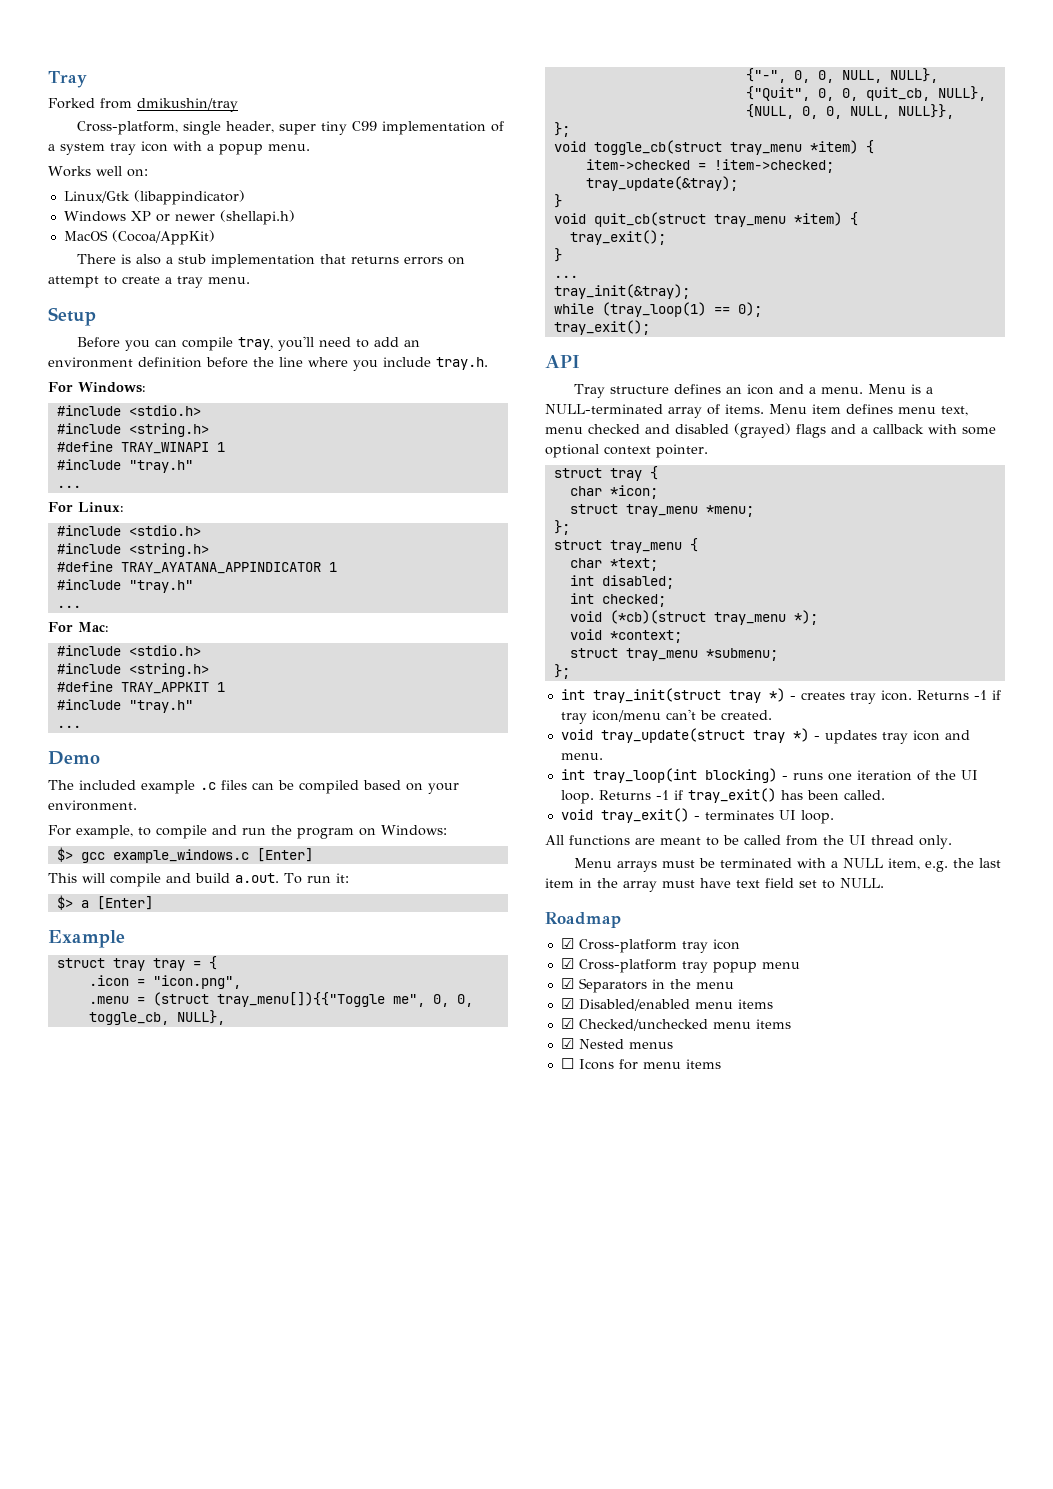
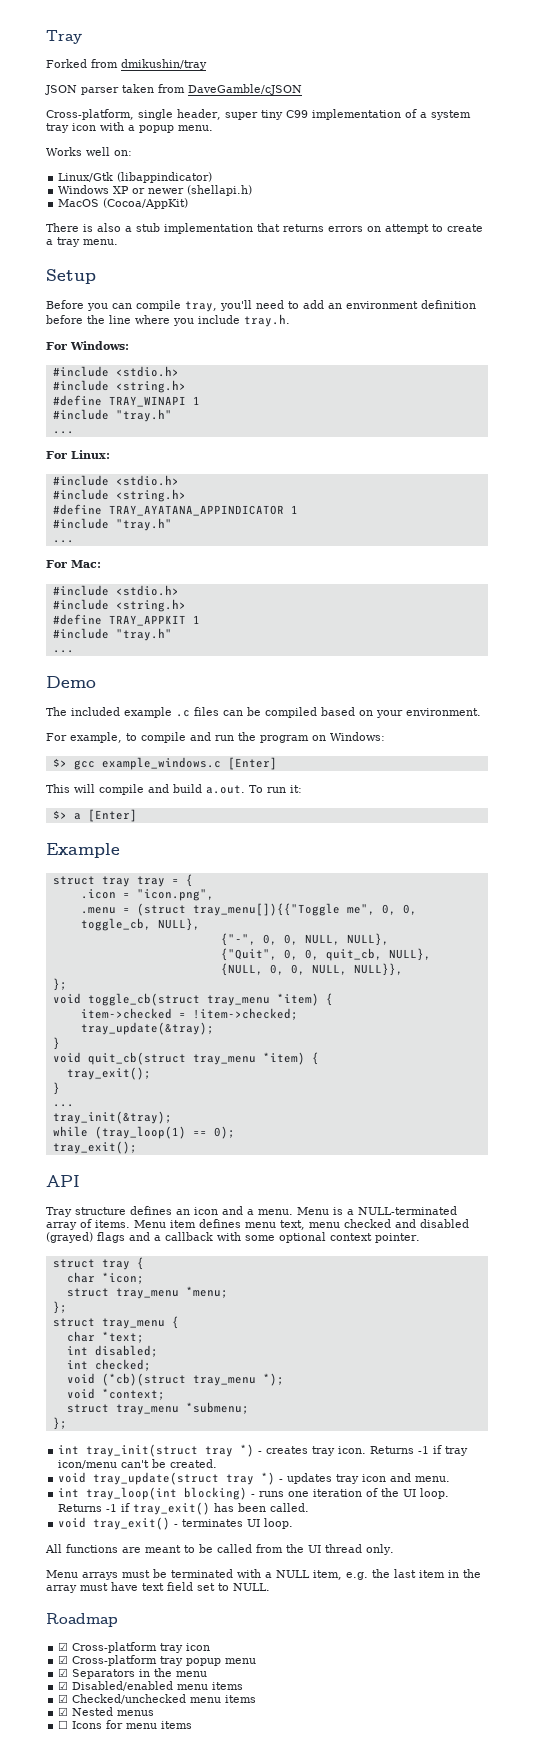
(238, 105) none -> [45,84,302,95] // JSON parser taken from DaveGamble/cJSON

